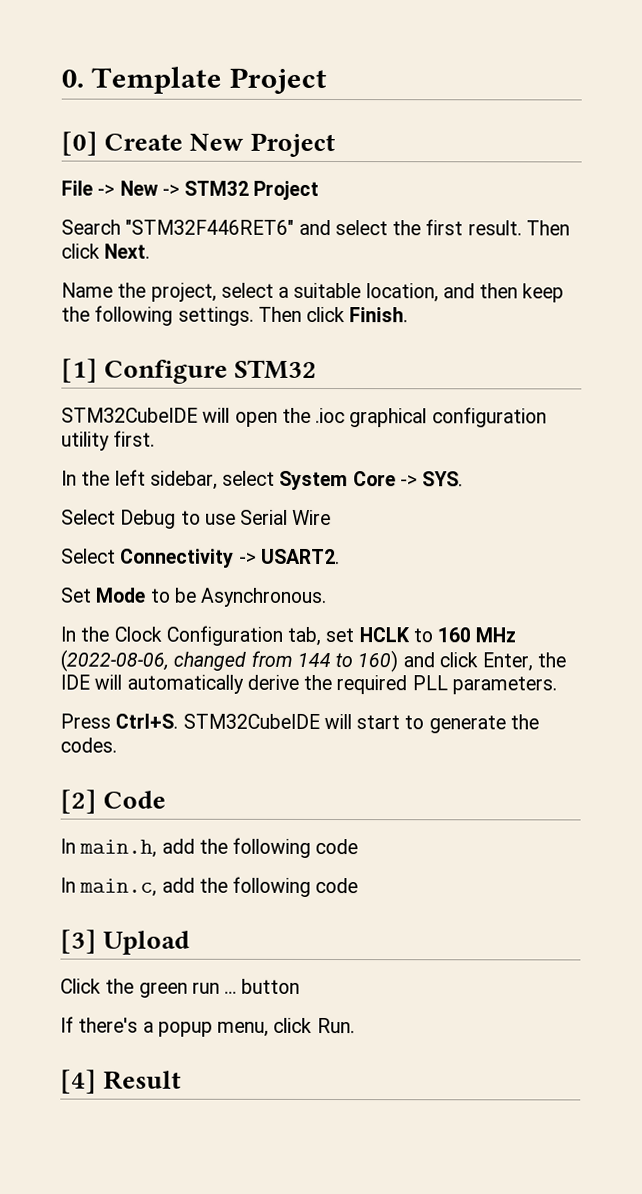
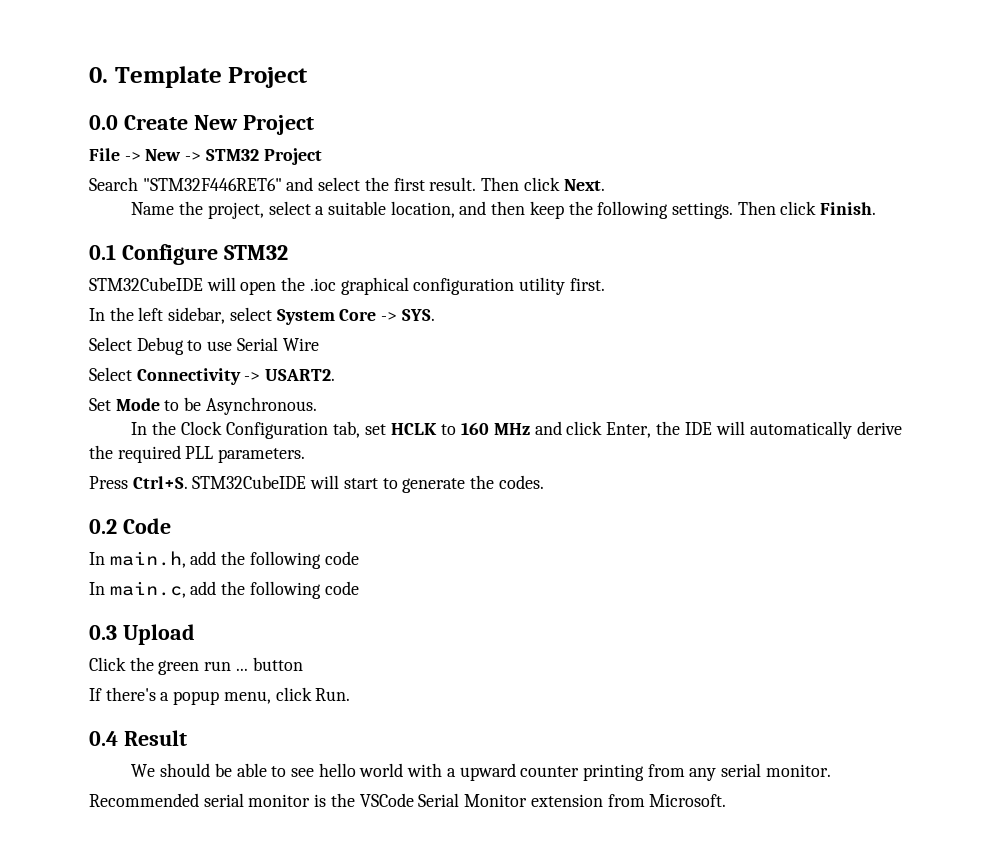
[61,131,98,156] [0] -> [89,115,118,130] 0.0
[61,358,98,383] [1] -> [89,244,116,260] 0.1
[60,649,399,673] (2022-08-06, changed from 144 to 160) -> (530, 429) none
[60,789,97,814] [2] -> [89,519,117,534] 0.2
[60,929,97,954] [3] -> [89,625,117,640] 0.3
[60,1069,97,1094] [4] -> [89,731,118,746] 0.4
(183, 1080) none -> [131,763,831,781] [89,793,727,807] // We should be able to see hello world with a upward counter printing from any serial monitor. // Recommended serial monitor is the VSCode Serial Monitor extension from Microsoft.

